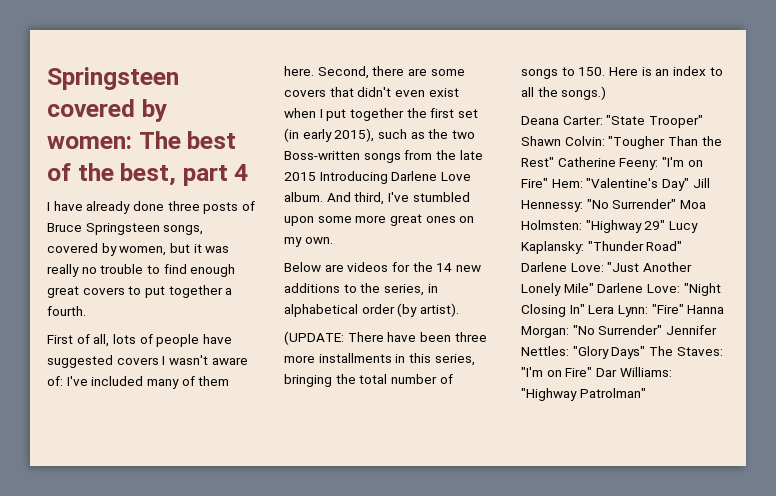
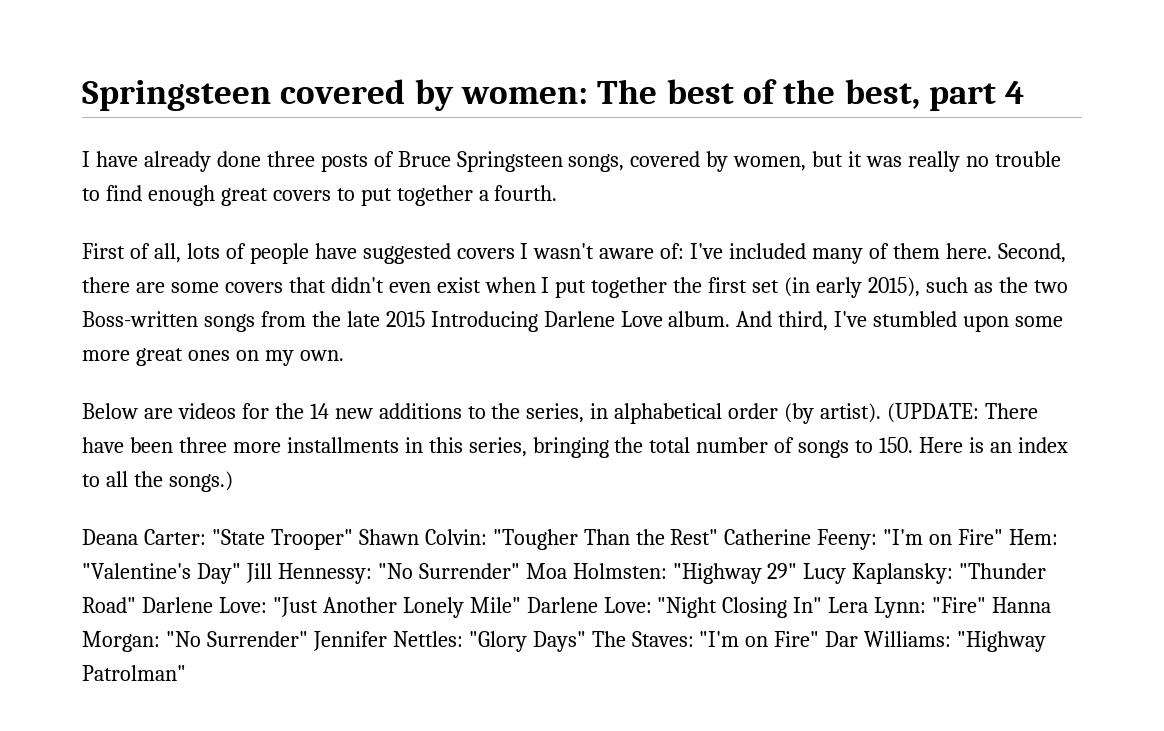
(459, 310) // -> (882, 413) none

